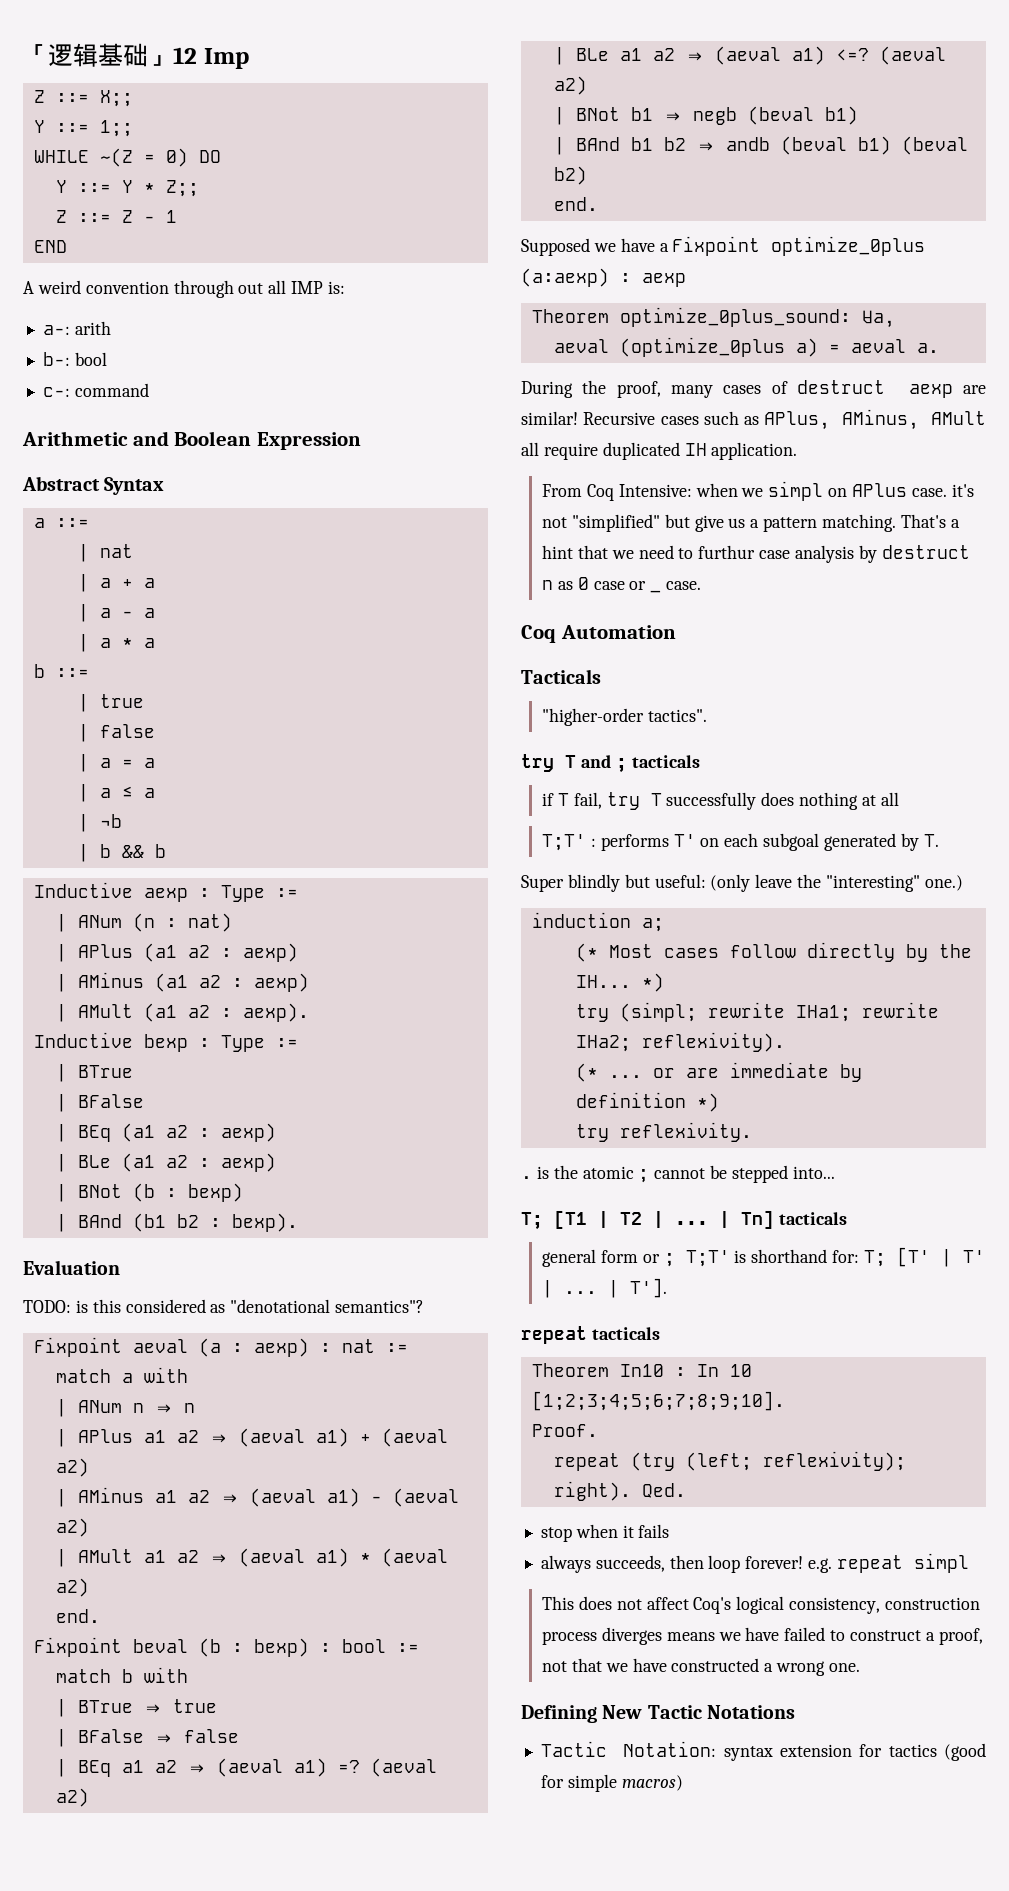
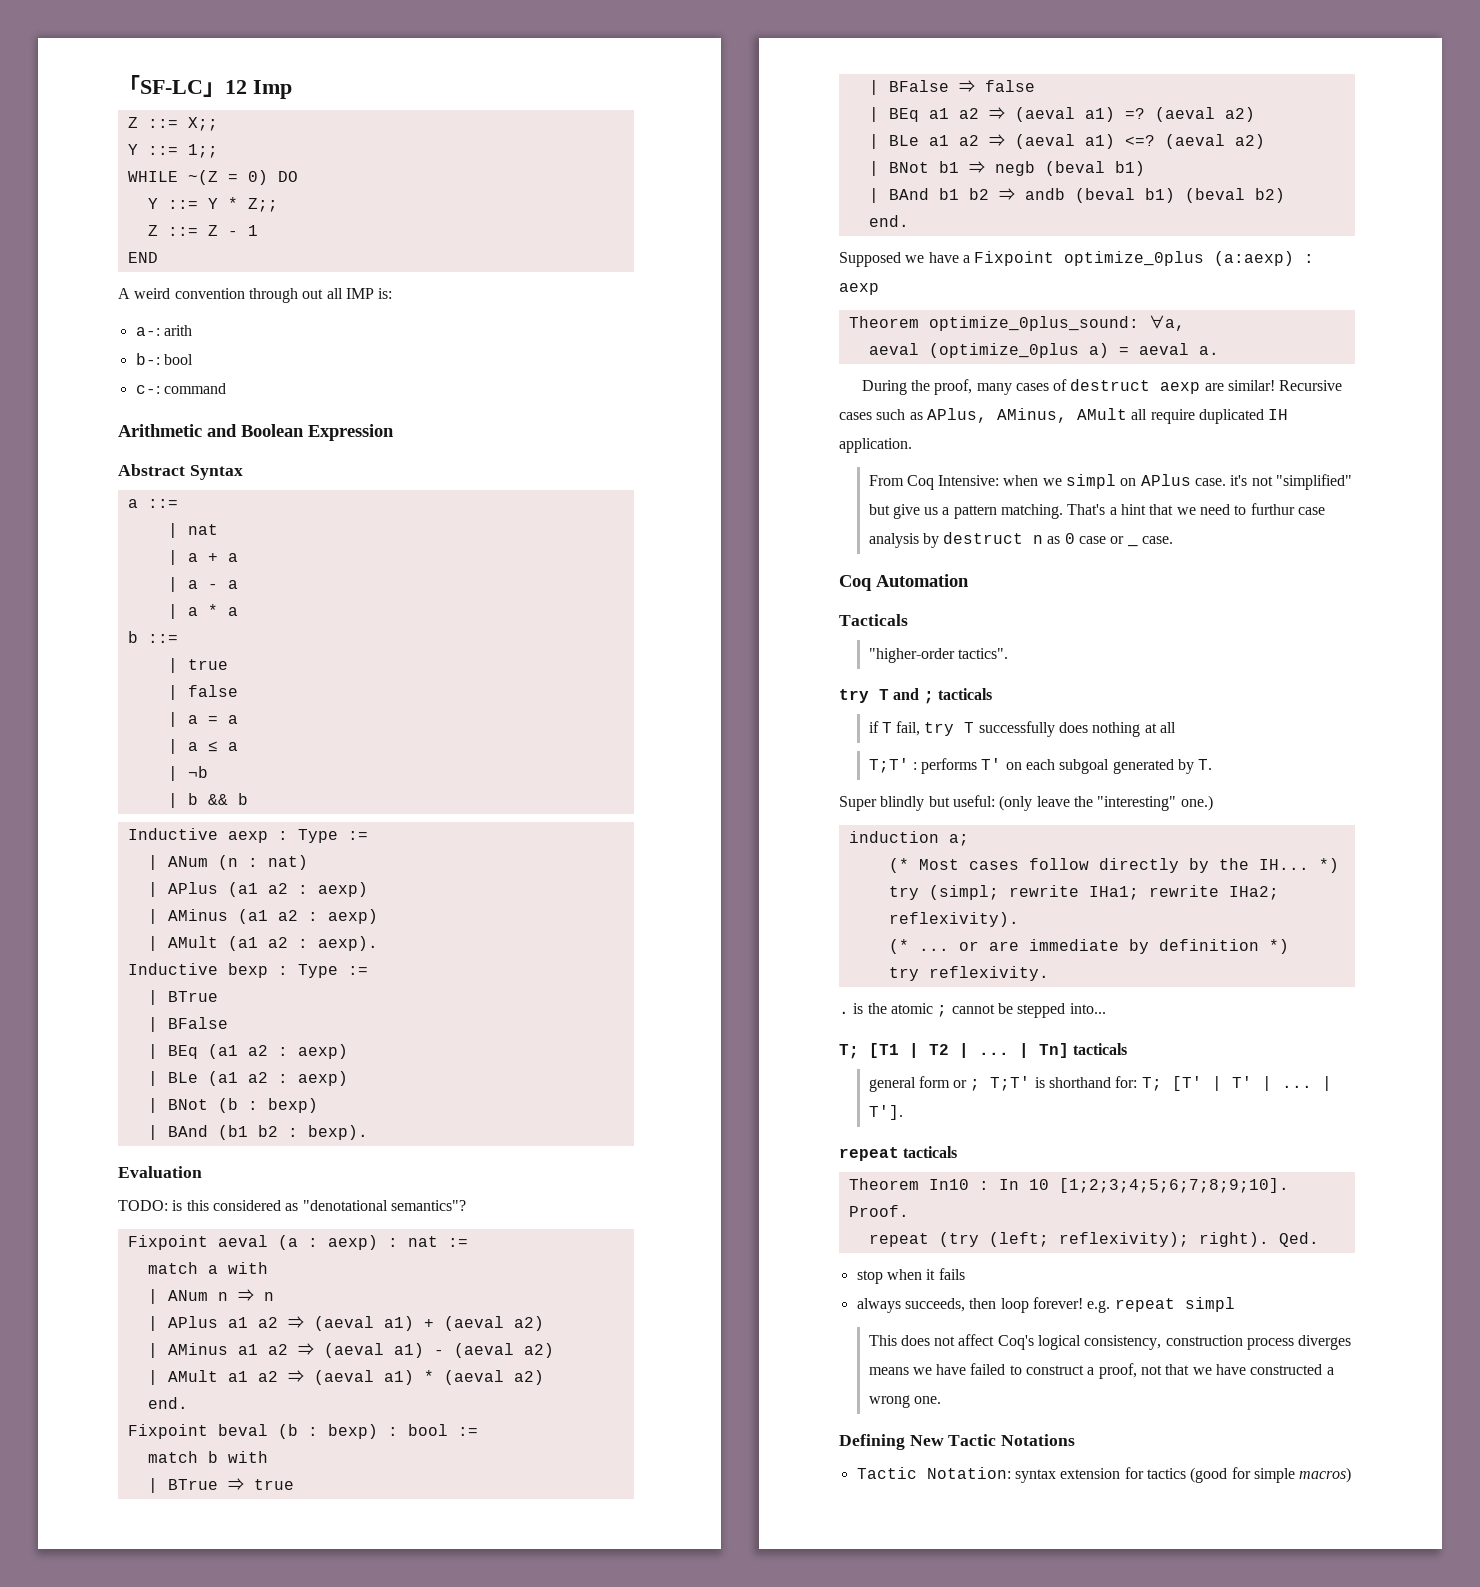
[48,43,148,67] 逻辑基础 -> [140,80,203,94] SF-LC

